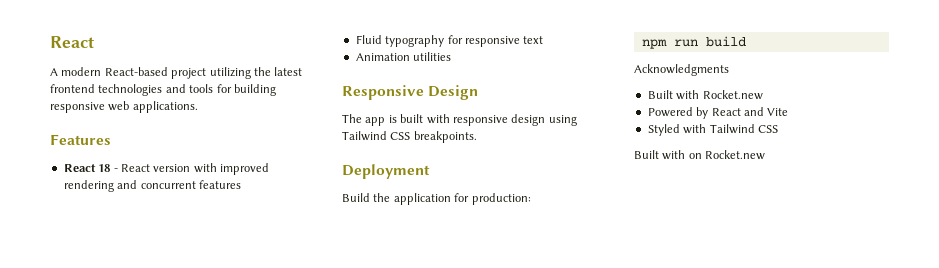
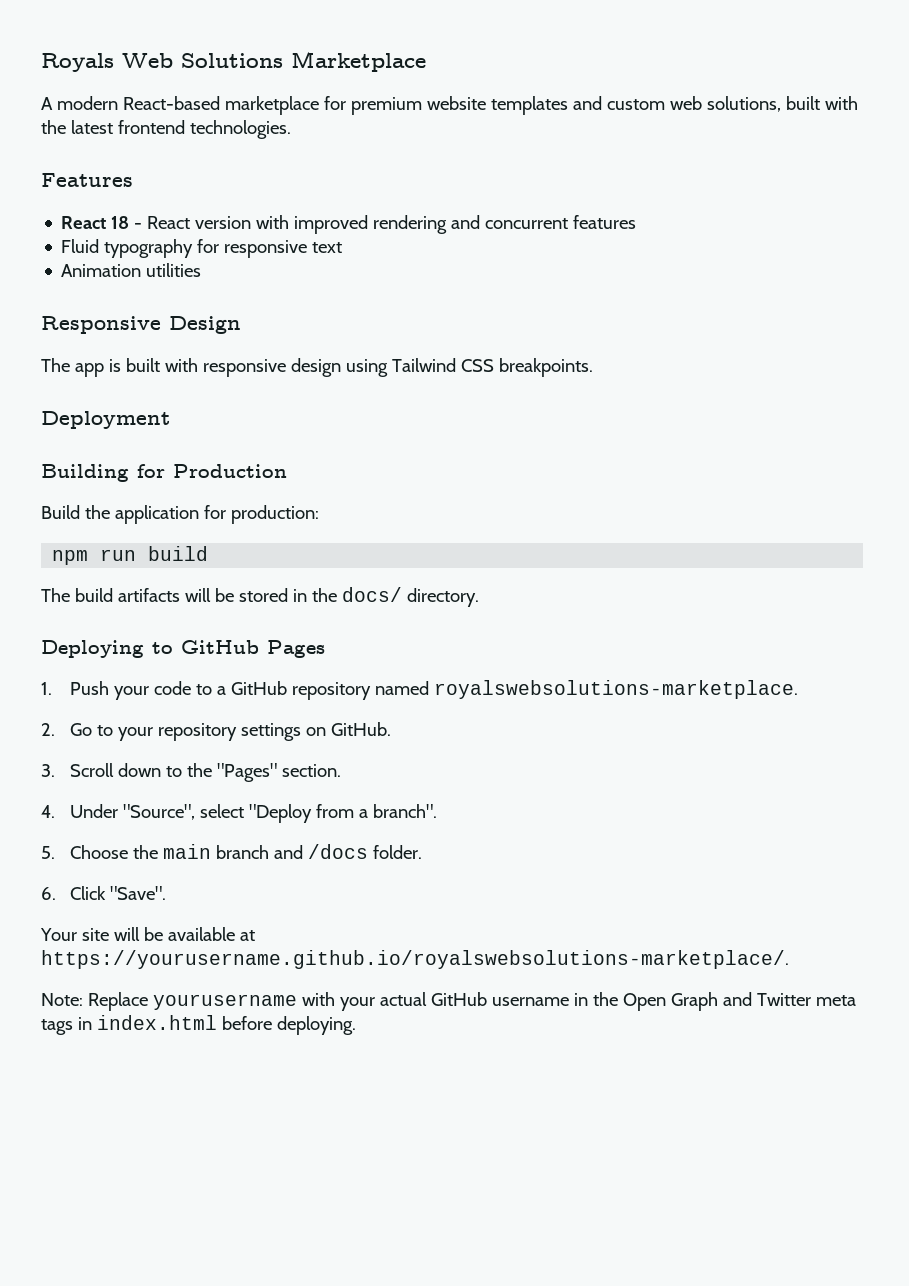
[50,36,94,48] React -> [41,51,426,72] Royals Web Solutions Marketplace
[171,67,303,79] [50,84,276,96] [50,101,198,113] project utilizing the latest frontend technologies and tools for building responsive web applications. -> [224,96,858,115] [41,120,291,139] marketplace for premium website templates and custom web solutions, built with the latest frontend technologies.
(430, 171) none -> [41,464,287,482] // Building for Production
[634,64,729,76] [647,90,763,100] [647,107,789,119] [647,124,778,136] [634,150,766,160] Acknowledgments // Built with Rocket.new // Powered by React and Vite // Styled with Tailwind CSS // Built with on Rocket.new -> [41,587,479,607] [41,640,325,658] [41,680,799,700] [41,722,392,741] [41,763,342,782] [41,804,438,823] [41,844,423,859] [41,886,167,900] [40,927,255,941] [41,950,789,969] [41,992,856,1011] [41,1015,356,1035] The build artifacts will be stored in the docs/ directory. // Deploying to GitHub Pages // 1. Push your code to a GitHub repository named royalswebsolutions-marketplace. // 2. Go to your repository settings on GitHub. // 3. Scroll down to the "Pages" section. // 4. Under "Source", select "Deploy from a branch". // 5. Choose the main branch and /docs folder. // 6. Click "Save". // Your site will be available at https://yourusername.github.io/royalswebsolutions-marketplace/. // Note: Replace yourusername with your actual GitHub username in the Open Graph and Twitter meta tags in index.html before deploying.

